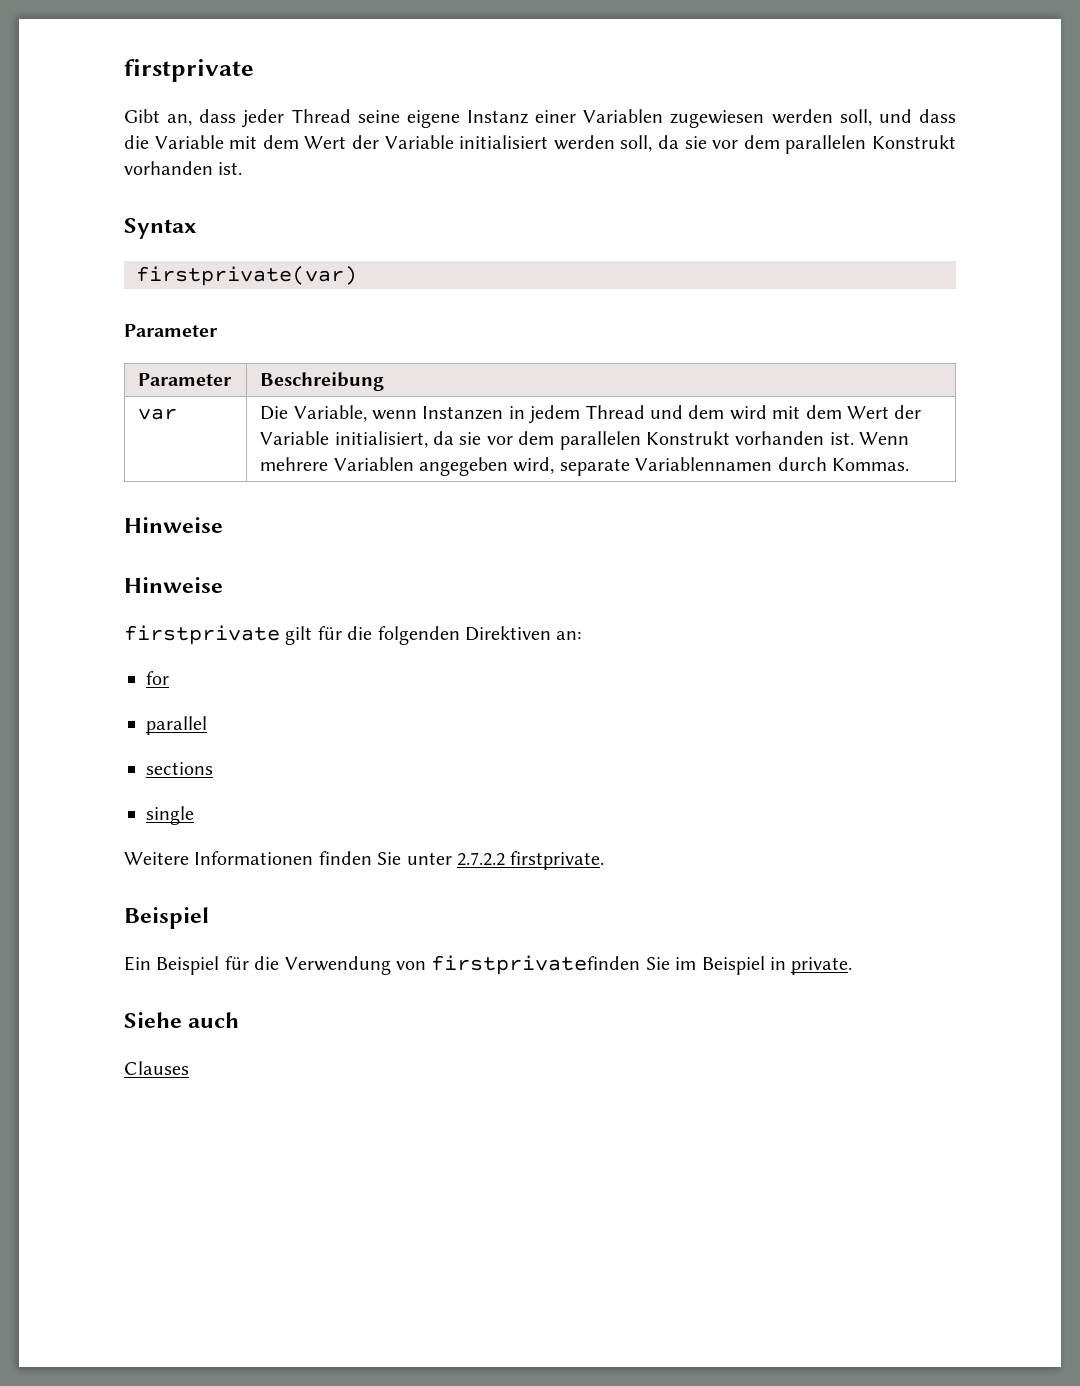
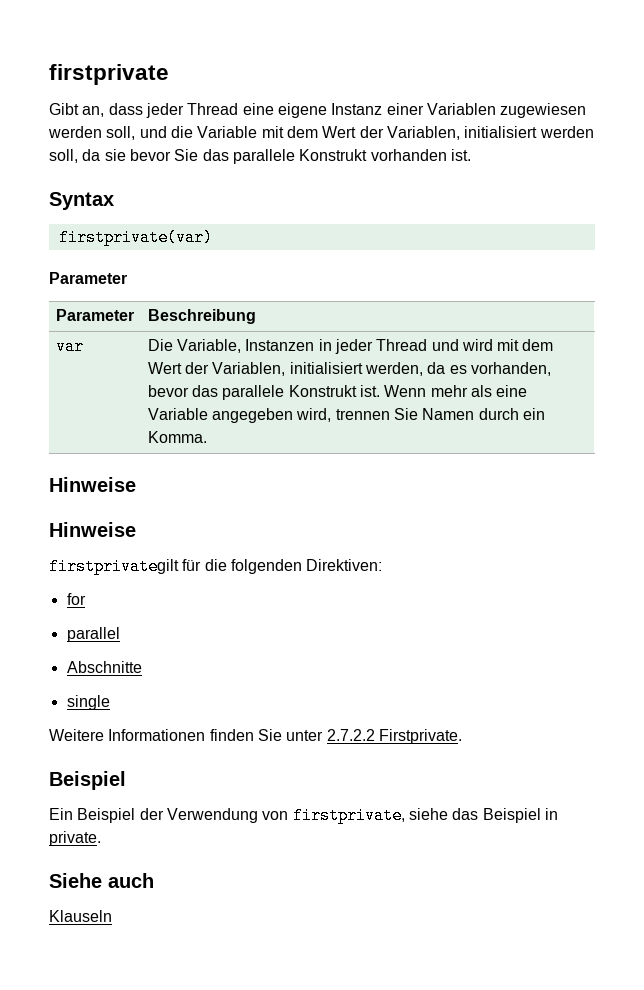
[357,110,400,123] seine -> [242,103,274,115] eine
[918,109,956,123] dass -> (167, 132) none
[384,135,454,149] Variable -> [386,126,460,140] Variablen,
[712,135,867,154] vor dem parallelen -> [129,149,295,164] bevor Sie das parallele
[371,410,417,420] wenn -> (241, 346) none
[529,405,581,424] jedem -> [334,339,373,354] jeder
[688,405,725,419] dem -> (459, 345) none
[260,431,910,450] [260,457,909,476] Variable initialisiert, da sie vor dem parallelen Konstrukt vorhanden ist. Wenn mehrere Variablen angegeben wird, separate Variablennamen durch Kommas. -> [212,362,551,376] [147,385,528,400] [147,408,545,423] [147,431,207,443] Variablen, initialisiert werden, da es vorhanden, bevor das parallele Konstrukt ist. Wenn mehr als eine Variable angegeben wird, trennen Sie Namen durch ein Komma.
[124,625,313,645] firstprivate gilt -> [49,558,179,575] firstprivategilt
[465,626,582,641] Direktiven an: -> [306,559,383,571] Direktiven:
[146,762,213,775] sections -> [66,661,142,673] Abschnitte
[510,851,605,870] firstprivate. -> [378,729,462,744] Firstprivate.
[224,955,697,975] für die Verwendung von firstprivatefinden Sie im -> [139,807,479,824] der Verwendung von firstprivate, siehe das
[124,1061,189,1075] Clauses -> [49,910,112,922] Klauseln

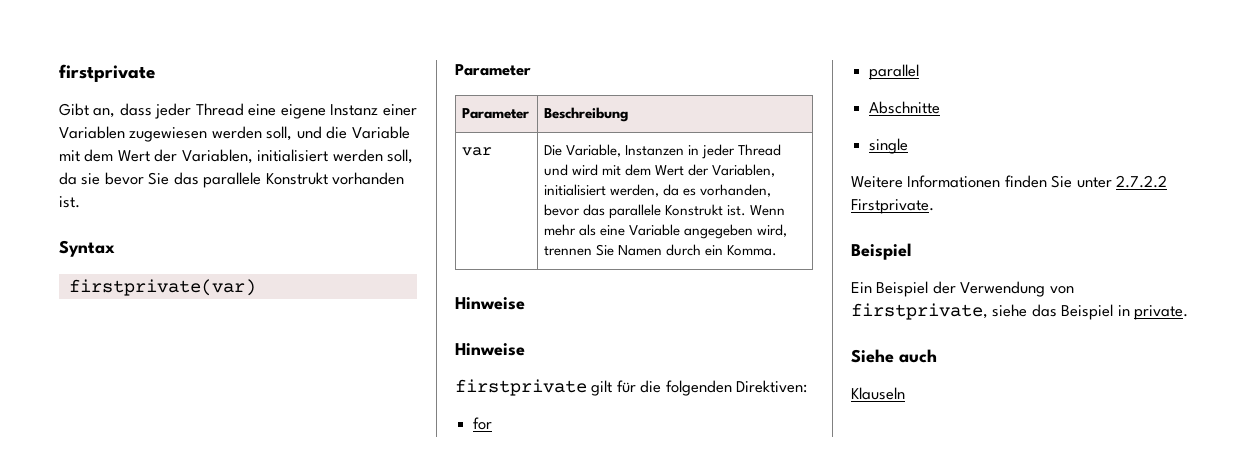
[49,558,179,575] firstprivategilt -> [455,379,613,396] firstprivate gilt

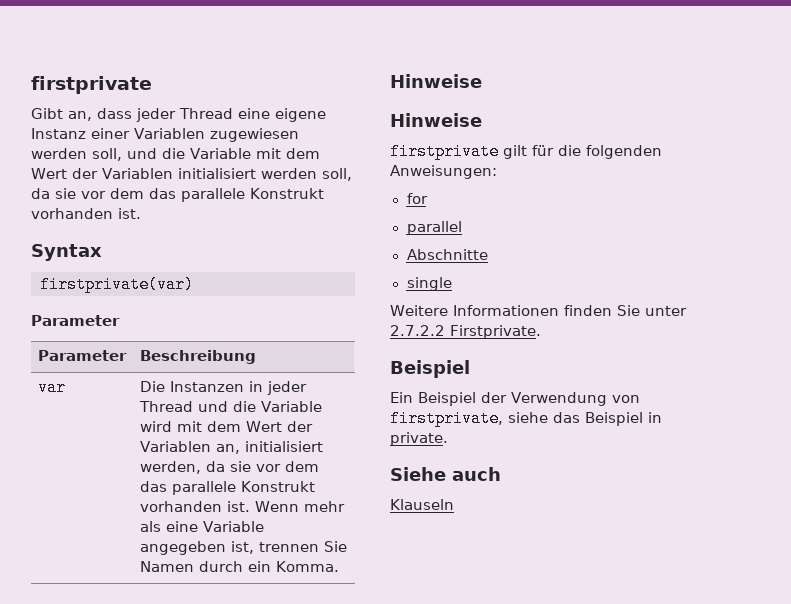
[181,149,253,164] Variablen, -> [101,168,173,179] Variablen
[104,172,170,185] bevor Sie -> [81,188,144,199] vor dem
[566,144,622,157] Variable, -> (165, 386) none
(569, 170) none -> [232,401,322,412] die Variable
[712,164,776,177] Variablen, -> [139,441,240,454] Variablen an,
[683,184,772,197] [544,204,724,219] es vorhanden, bevor das parallele Konstrukt -> [229,461,319,472] [139,481,315,495] [139,501,222,512] sie vor dem das parallele Konstrukt vorhanden
[757,224,788,237] wird, -> [230,541,254,554] ist,
[736,380,808,393] Direktiven: -> [390,165,497,179] Anweisungen:

